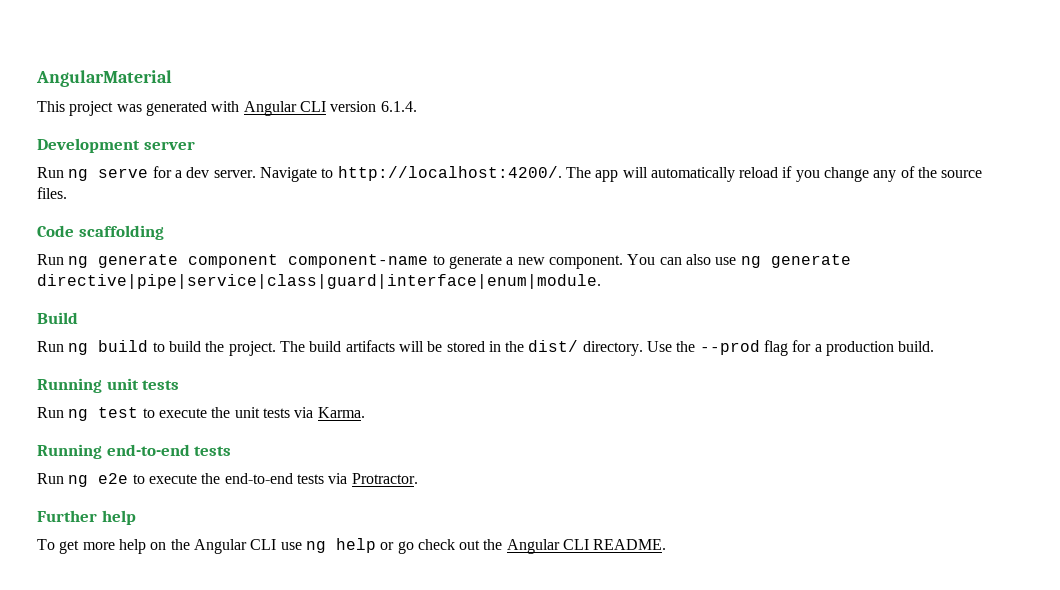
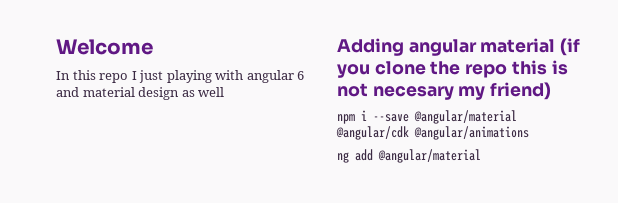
[36,70,172,87] [37,101,417,116] [37,138,195,153] [37,166,983,182] [37,187,67,199] [37,225,164,240] [37,254,851,269] [37,274,601,289] [37,312,78,324] [37,340,935,356] [37,378,180,393] [37,407,365,421] [37,444,232,459] [37,473,418,487] [37,510,136,525] [37,538,667,554] AngularMaterial // This project was generated with Angular CLI version 6.1.4. // Development server // Run ng serve for a dev server. Navigate to http://localhost:4200/. The app will automatically reload if you change any of the source files. // Code scaffolding // Run ng generate component component-name to generate a new component. You can also use ng generate directive|pipe|service|class|guard|interface|enum|module. // Build // Run ng build to build the project. The build artifacts will be stored in the dist/ directory. Use the --prod flag for a production build. // Running unit tests // Run ng test to execute the unit tests via Karma. // Running end-to-end tests // Run ng e2e to execute the end-to-end tests via Protractor. // Further help // To get more help on the Angular CLI use ng help or go check out the Angular CLI README. -> [56,39,153,55] [56,70,305,83] [56,87,225,100] [337,38,581,56] [337,60,568,78] [337,82,552,100] [337,110,517,124] [336,126,529,140] [337,149,481,163] Welcome // In this repo I just playing with angular 6 and material design as well // Adding angular material (if you clone the repo this is not necesary my friend) // npm i --save @angular/material @angular/cdk @angular/animations // ng add @angular/material

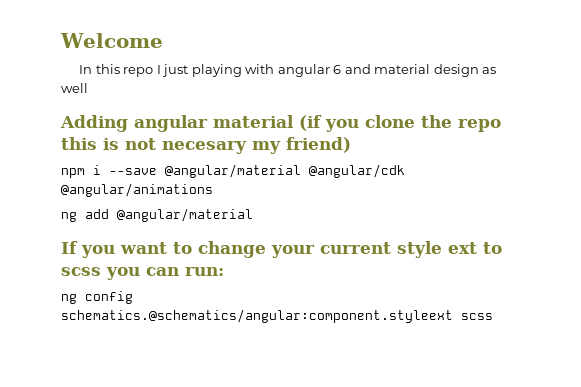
(481, 156) none -> [61,241,502,258] [61,267,224,280] [61,291,133,304] [61,309,493,323] // If you want to change your current style ext to scss you can run: // ng config schematics.@schematics/angular:component.styleext scss

